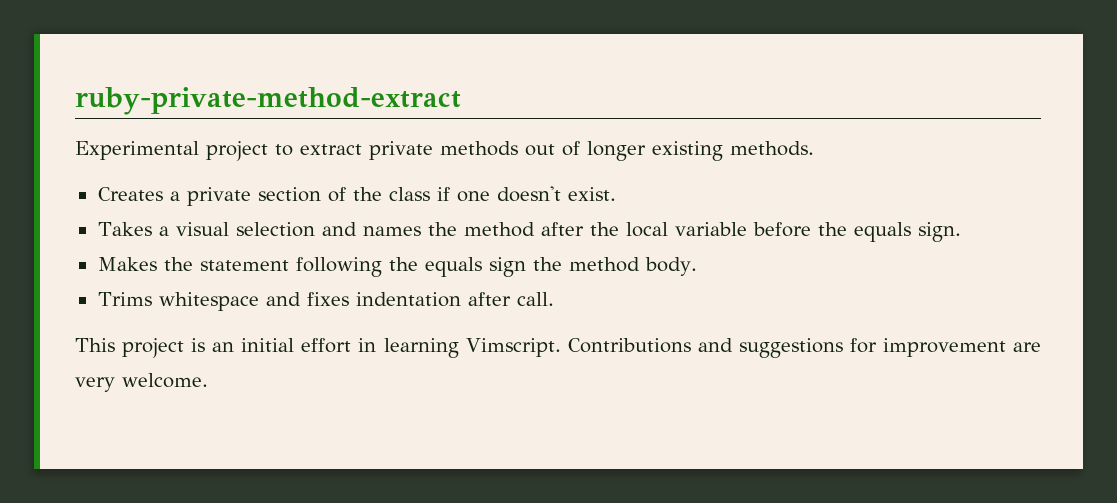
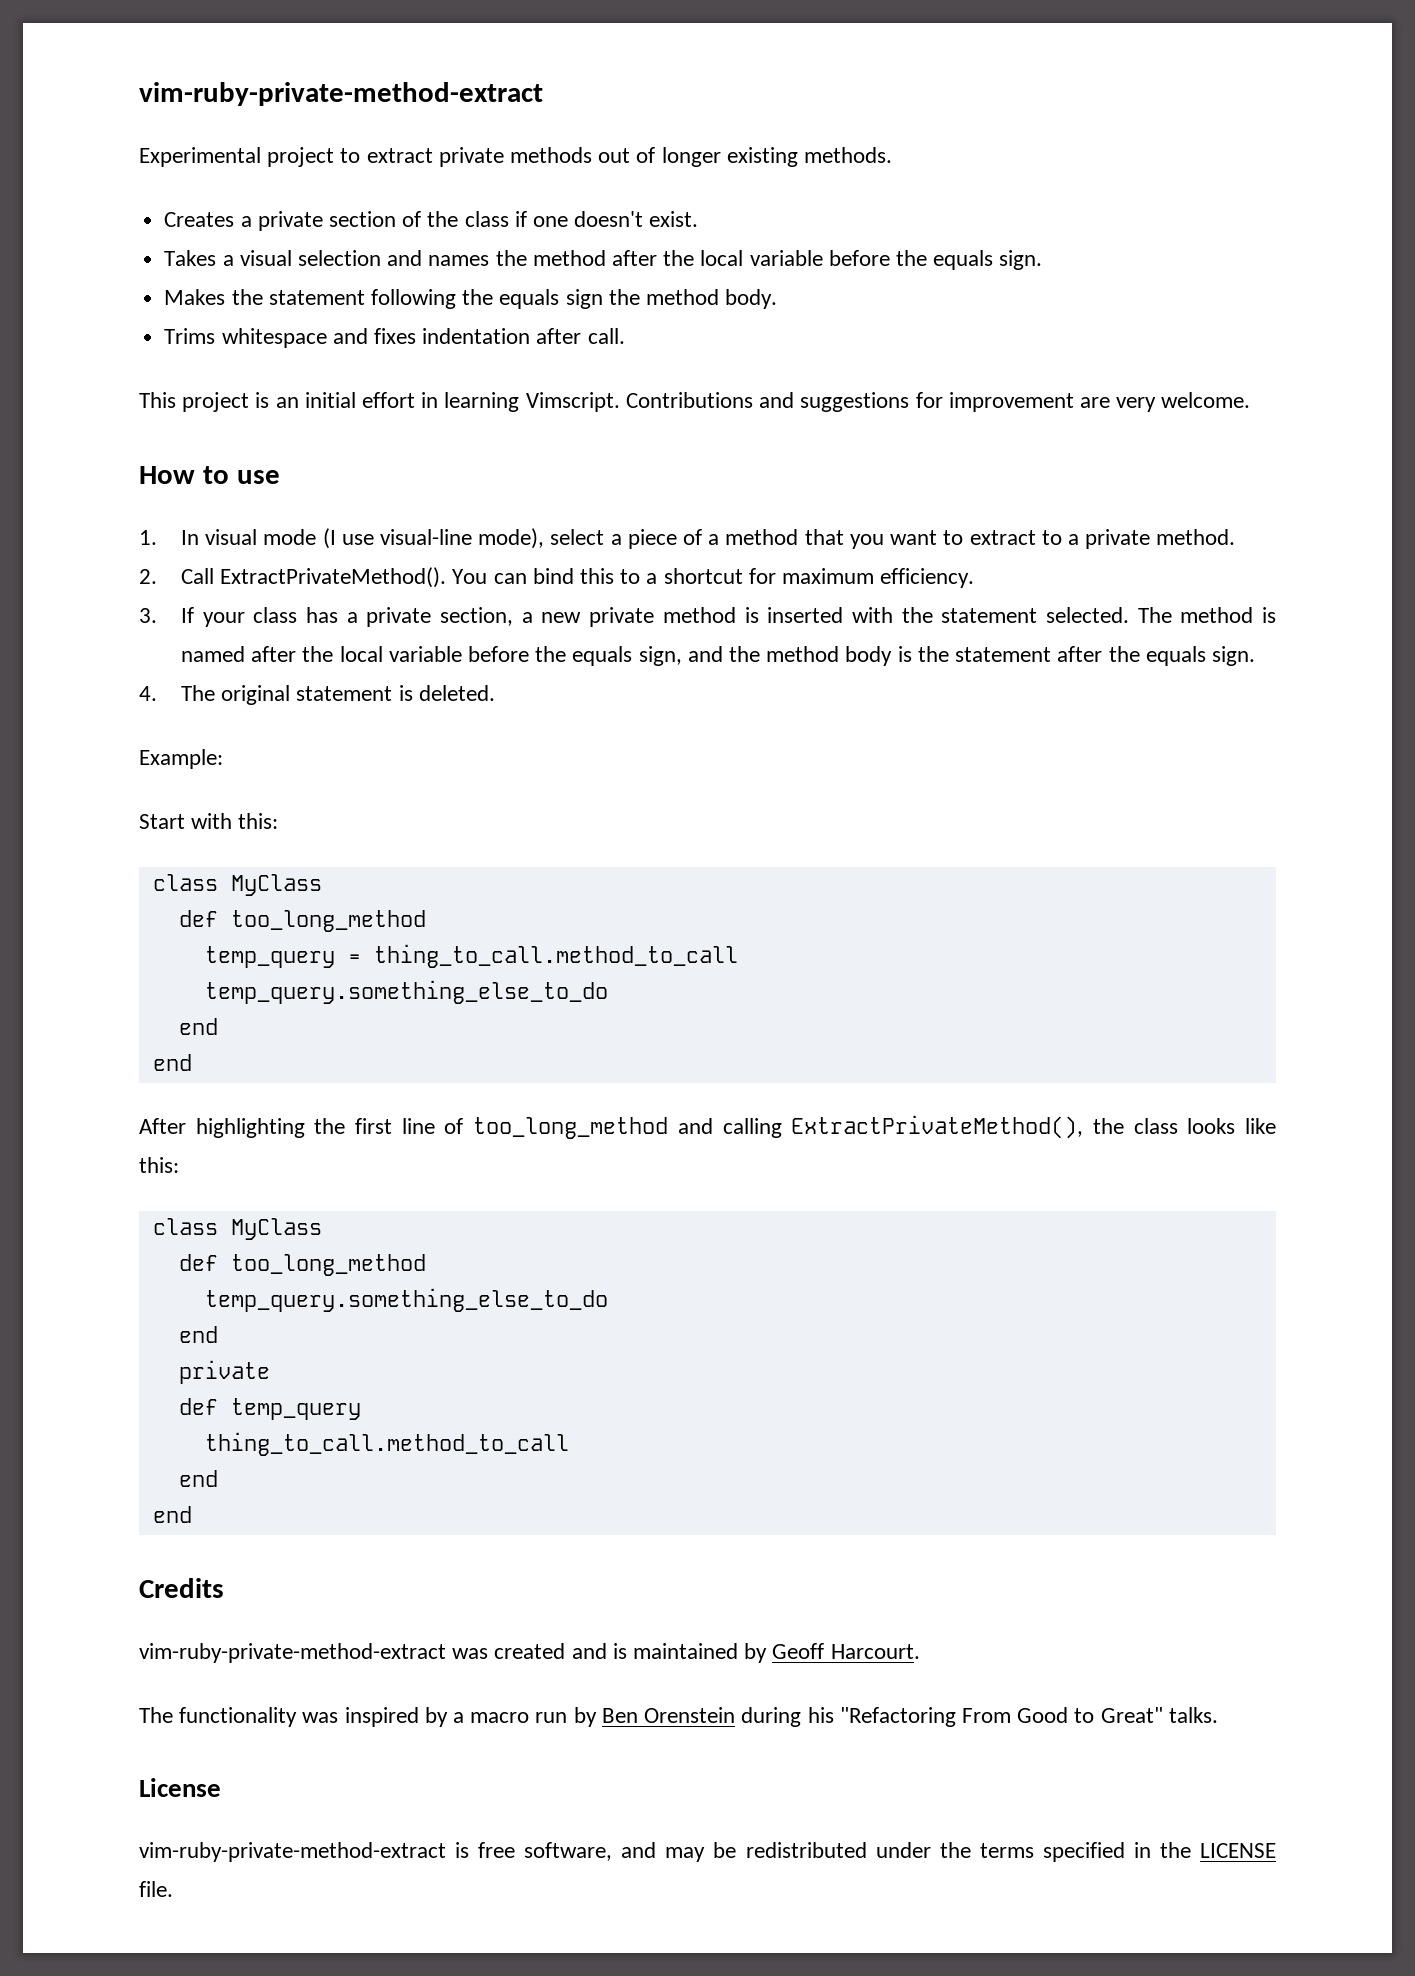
[75,87,461,115] ruby-private-method-extract -> [139,82,543,106] vim-ruby-private-method-extract
(208, 380) none -> [139,466,280,484] [139,528,1236,549] [139,567,975,588] [139,607,1276,627] [180,646,1255,666] [139,685,495,705] [139,749,223,769] [139,813,279,829] [152,874,322,896] [178,910,426,932] [204,944,738,968] [204,980,608,1004] [178,1018,218,1035] [152,1054,192,1071] [139,1115,1276,1139] [139,1157,179,1173] [152,1218,322,1240] [178,1254,426,1276] [204,1288,608,1312] [178,1326,218,1343] [178,1360,270,1384] [178,1398,361,1420] [204,1432,569,1456] [178,1470,218,1487] [152,1506,192,1523] [139,1578,224,1598] [139,1643,920,1663] [139,1707,1218,1727] [139,1778,221,1797] [139,1842,1276,1862] [139,1881,173,1897] // How to use // 1. In visual mode (I use visual-line mode), select a piece of a method that you want to extract to a private method. // 2. Call ExtractPrivateMethod(). You can bind this to a shortcut for maximum efficiency. // 3. If your class has a private section, a new private method is inserted with the statement selected. The method is named after the local variable before the equals sign, and the method body is the statement after the equals sign. // 4. The original statement is deleted. // Example: // Start with this: // class MyClass // def too_long_method // temp_query = thing_to_call.method_to_call // temp_query.something_else_to_do // end // end // After highlighting the first line of too_long_method and calling ExtractPrivateMethod(), the class looks like this: // class MyClass // def too_long_method // temp_query.something_else_to_do // end // private // def temp_query // thing_to_call.method_to_call // end // end // Credits // vim-ruby-private-method-extract was created and is maintained by Geoff Harcourt. // The functionality was inspired by a macro run by Ben Orenstein during his "Refactoring From Good to Great" talks. // License // vim-ruby-private-method-extract is free software, and may be redistributed under the terms specified in the LICENSE file.

